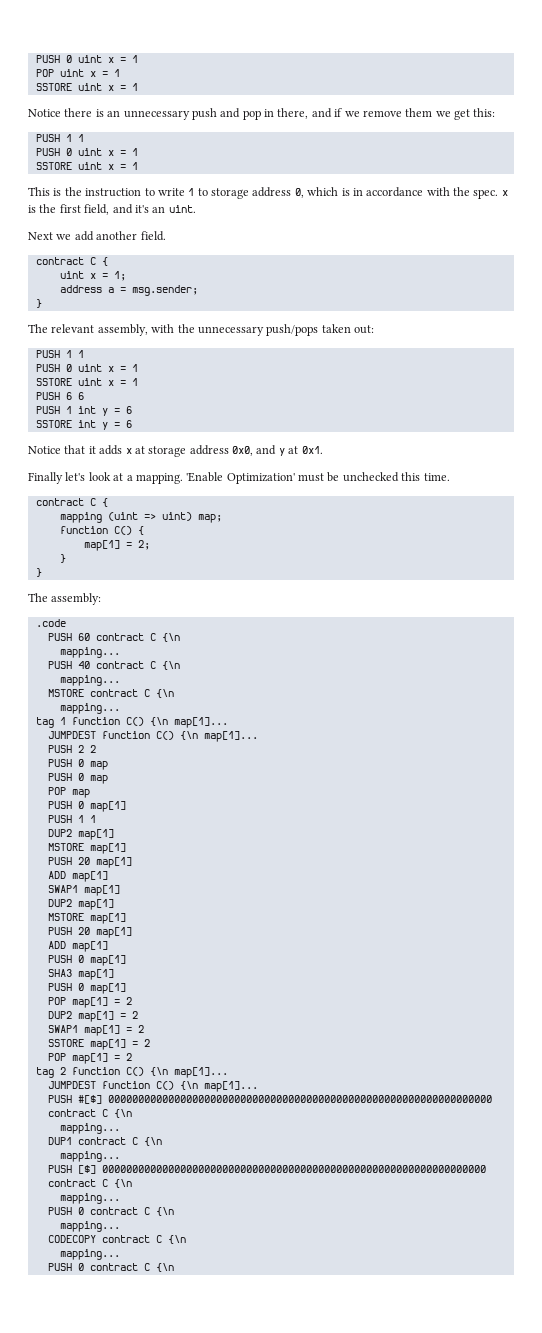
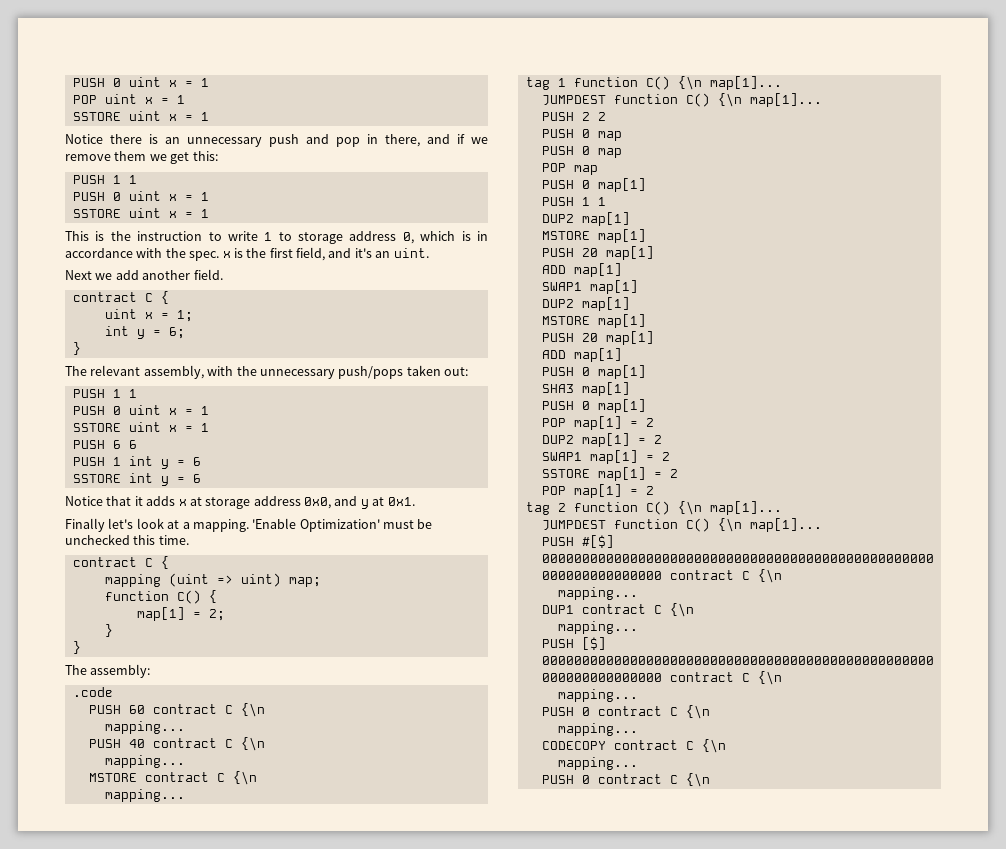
[59,285,198,296] address a = msg.sender; -> [104,326,185,339] int y = 6;

